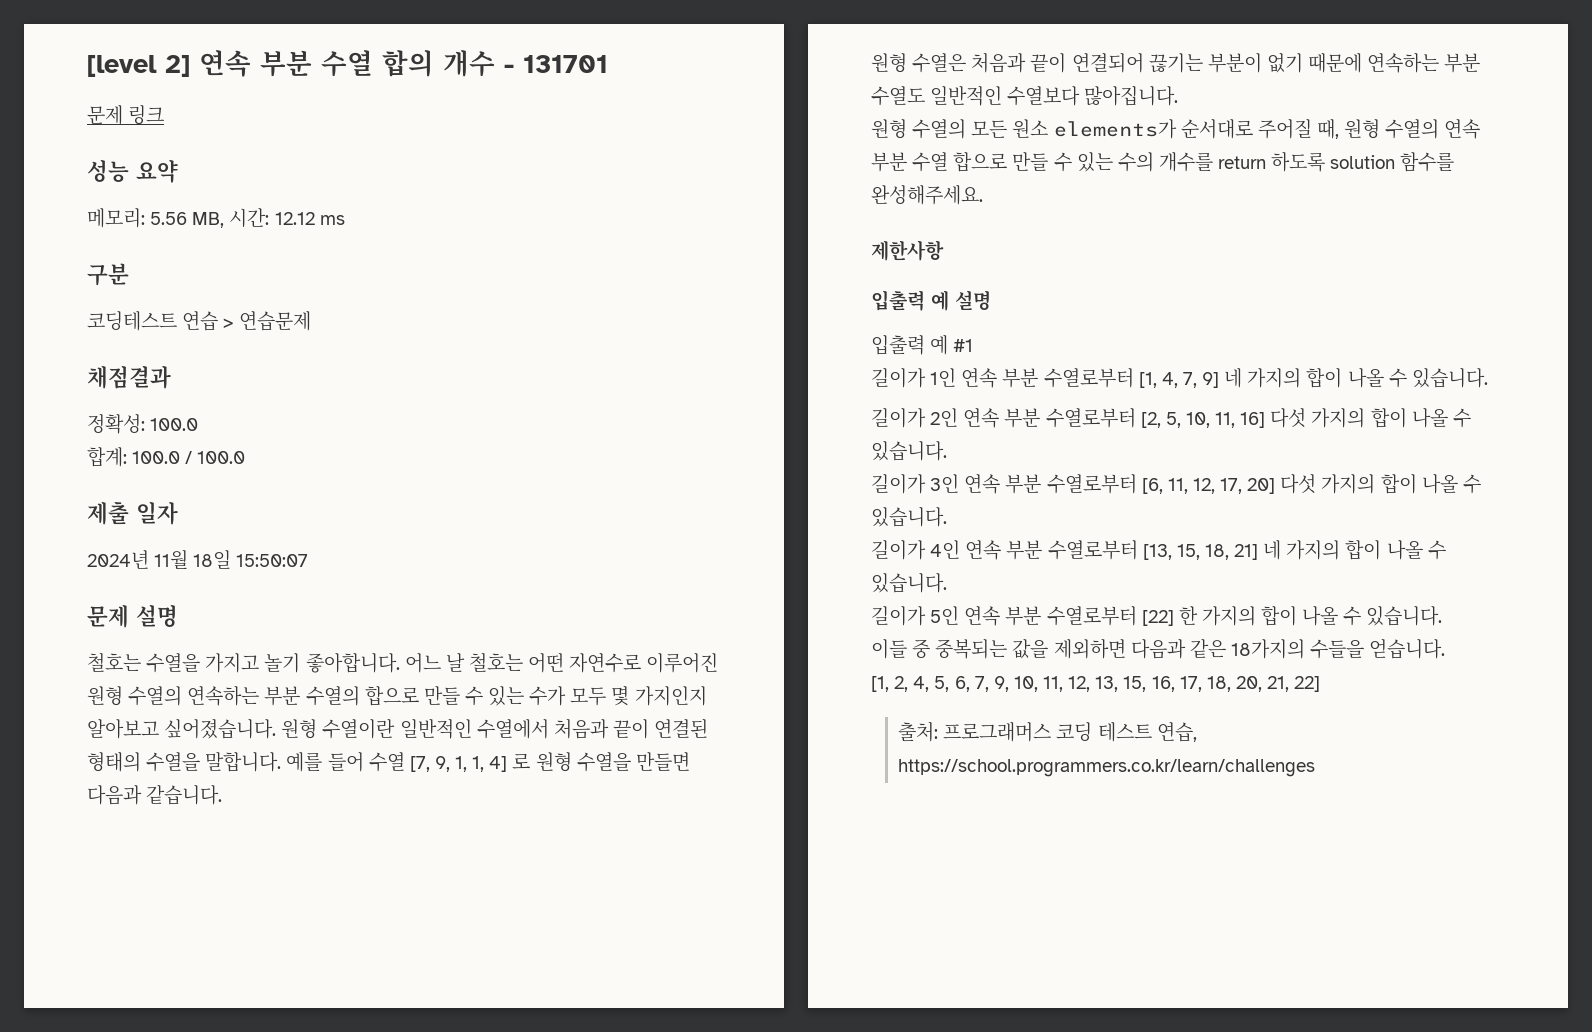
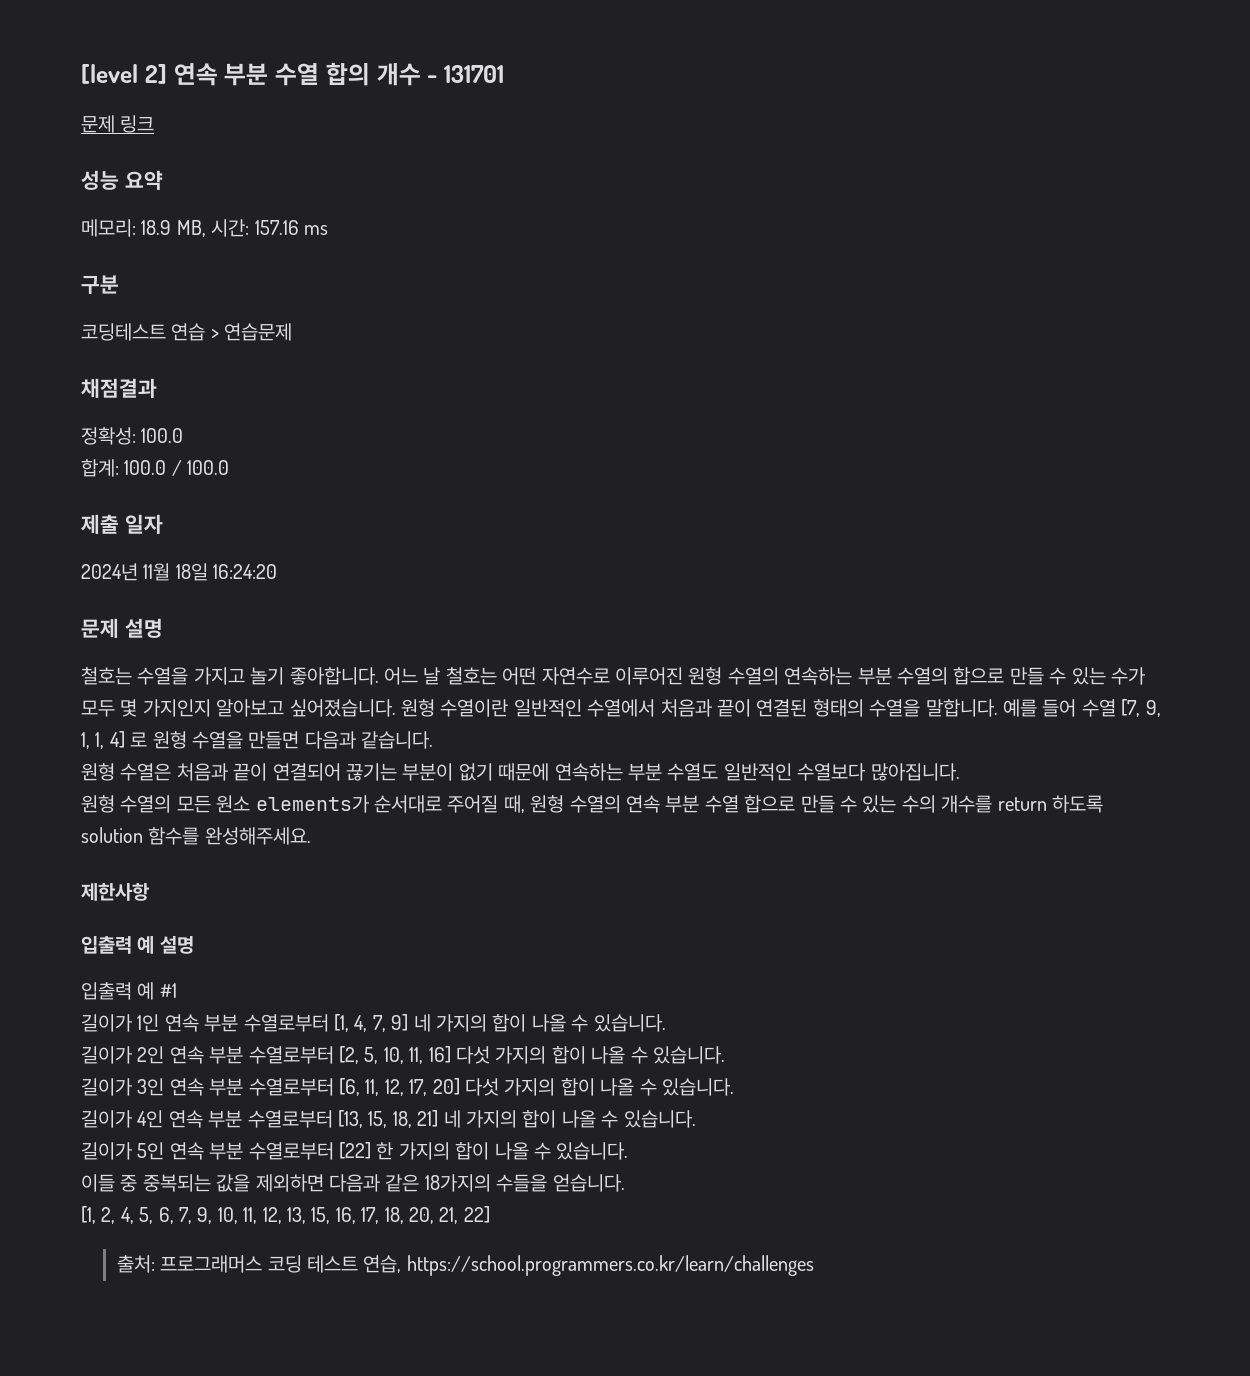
[150,212,188,225] 5.56 -> [141,220,172,235] 18.9
[274,212,315,225] 12.12 -> [254,220,299,235] 157.16
[236,554,309,567] 15:50:07 -> [213,564,278,579] 16:24:20

